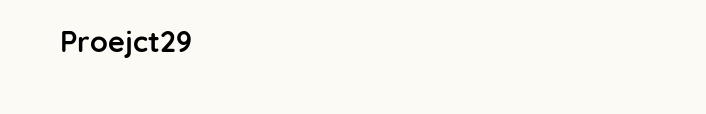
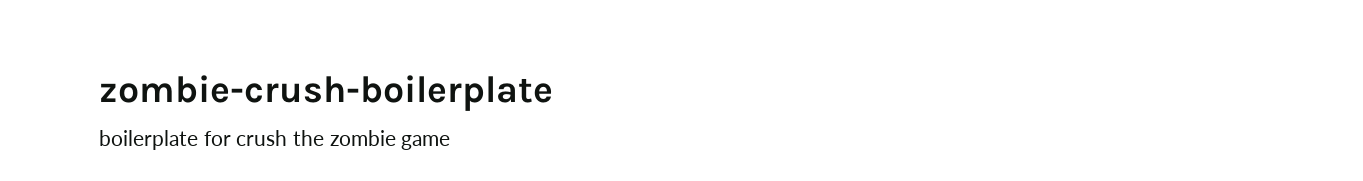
[60,30,192,58] Proejct29 -> [99,75,553,111] [99,130,451,150] zombie-crush-boilerplate // boilerplate for crush the zombie game

